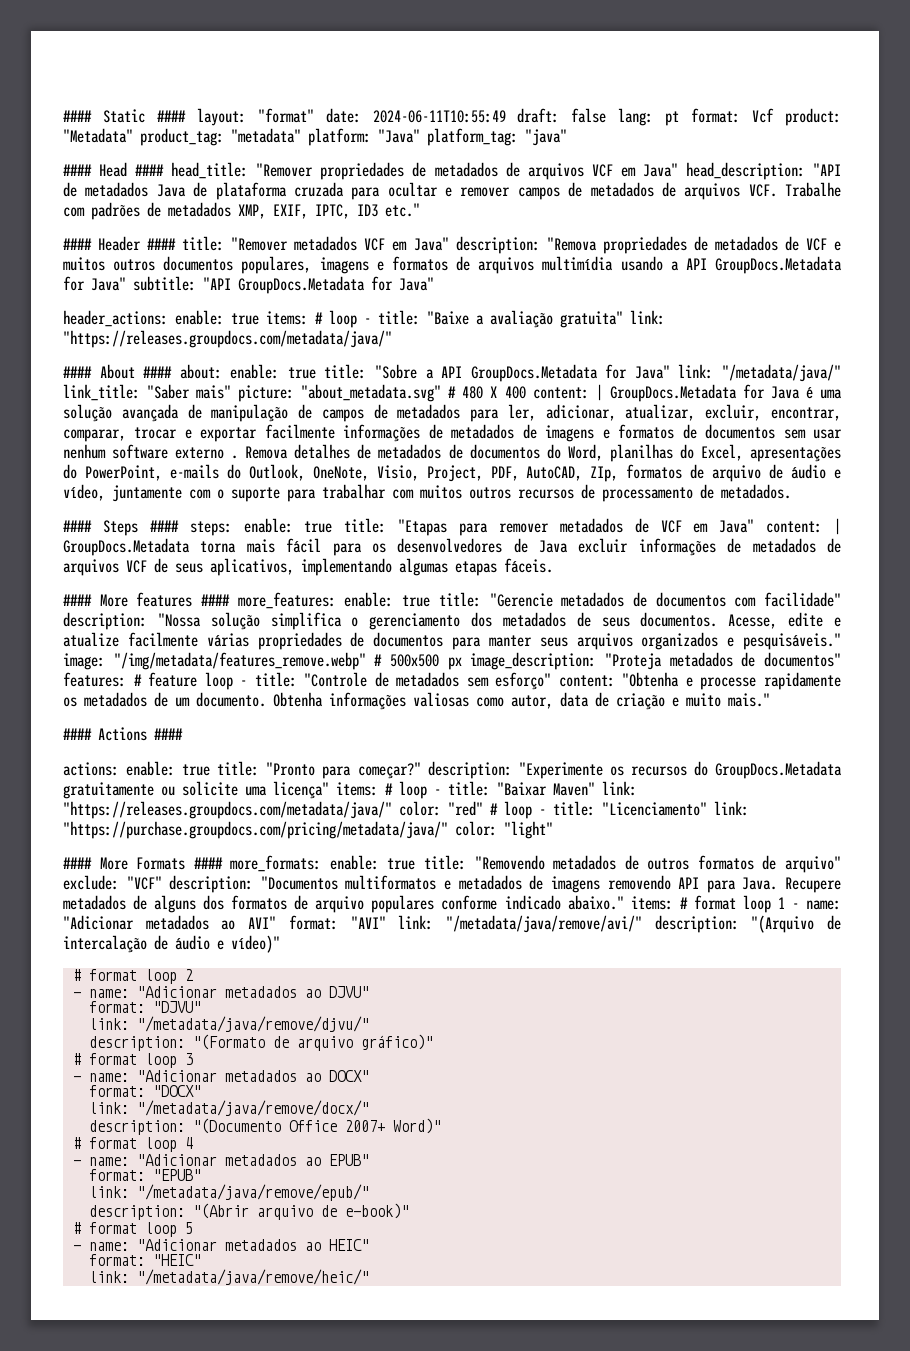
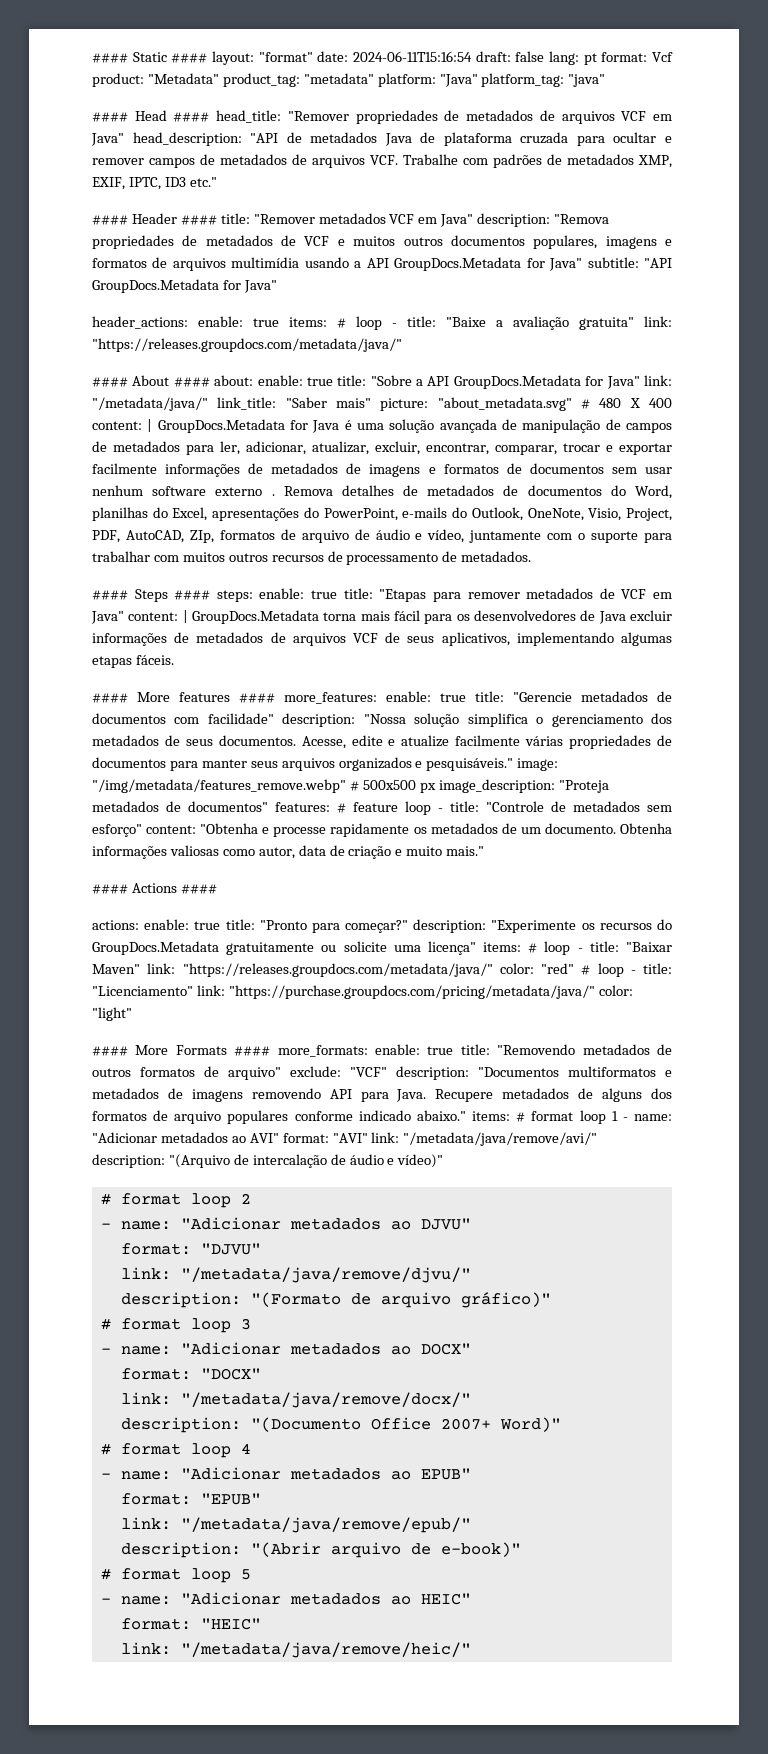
[372,110,506,123] 2024-06-11T10:55:49 -> [353,51,472,62] 2024-06-11T15:16:54

